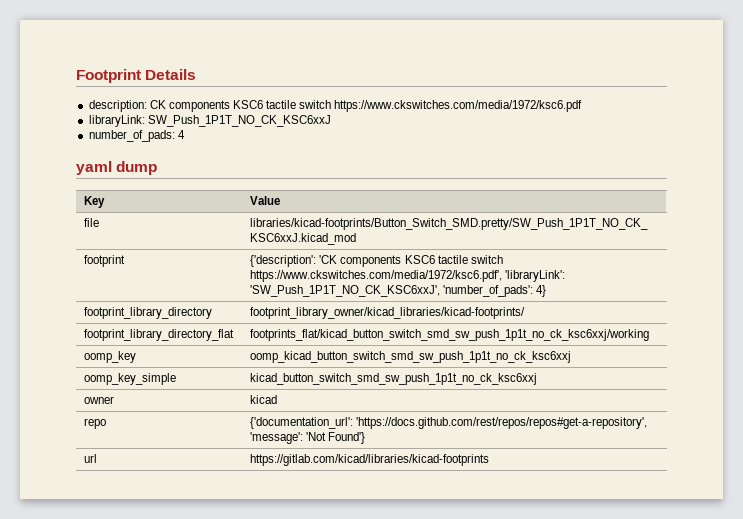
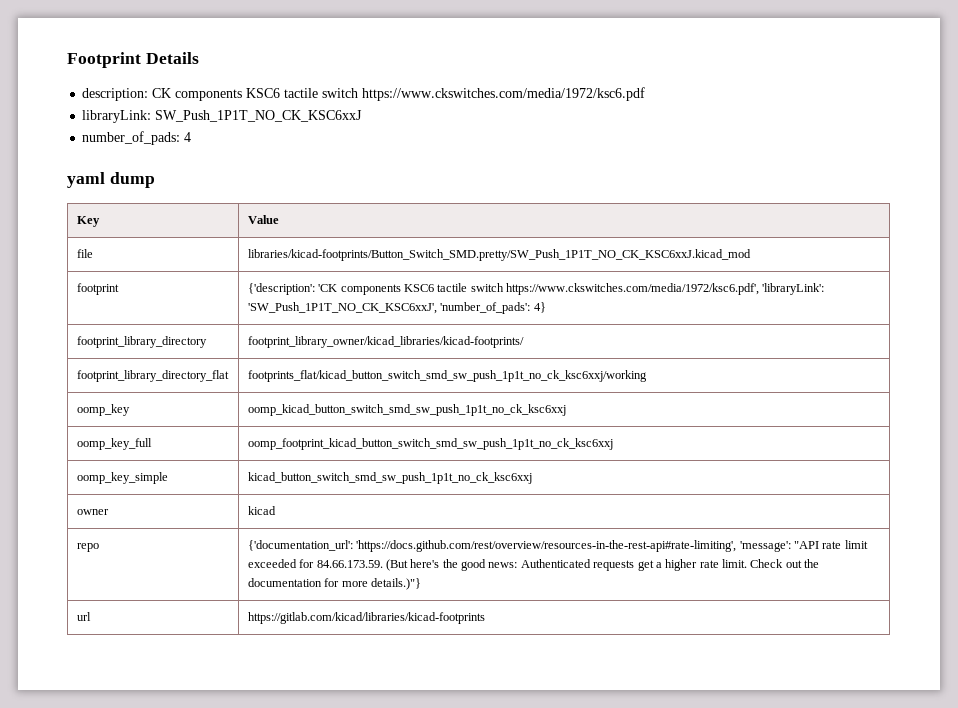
(572, 357) none -> [76,438,152,450] [247,438,613,450] // oomp_key_full | oomp_footprint_kicad_button_switch_smd_sw_push_1p1t_no_ck_ksc6xxj
[356,417,648,429] [250,432,366,444] 'https://docs.github.com/rest/repos/repos#get-a-repository', 'message': 'Not Found'} -> [356,540,868,552] [247,559,820,571] [247,578,421,590] 'https://docs.github.com/rest/overview/resources-in-the-rest-api#rate-limiting', 'message': "API rate limit exceeded for 84.66.173.59. (But here's the good news: Authenticated requests get a higher rate limit. Check out the documentation for more details.)"}

